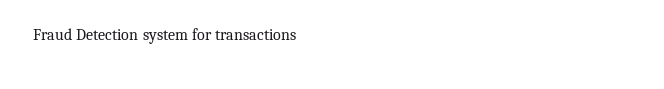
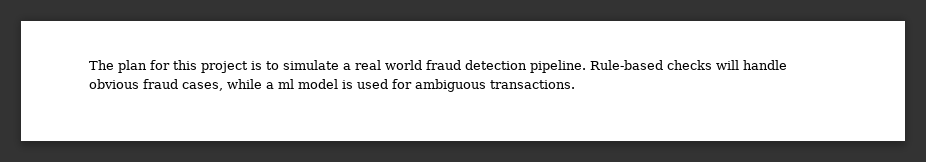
[33,28,297,44] Fraud Detection system for transactions -> [89,60,787,73] [89,79,575,92] The plan for this project is to simulate a real world fraud detection pipeline. Rule-based checks will handle obvious fraud cases, while a ml model is used for ambiguous transactions.

